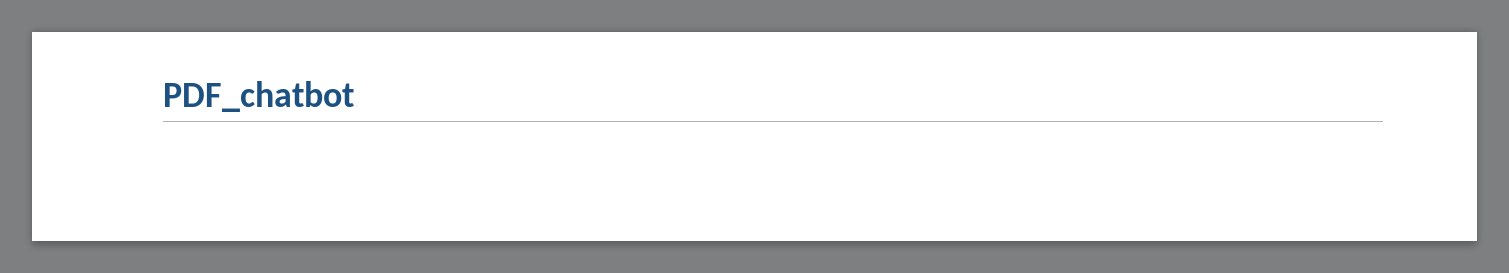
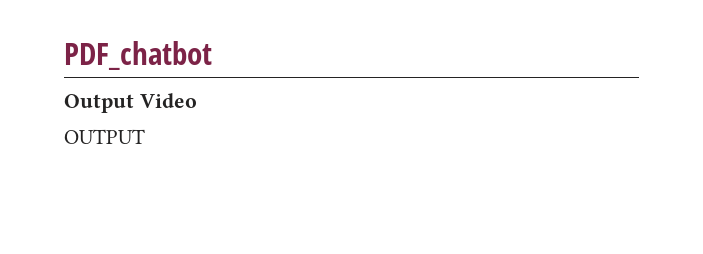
(354, 96) none -> [64,93,197,113] [64,129,145,144] // Output Video // OUTPUT

